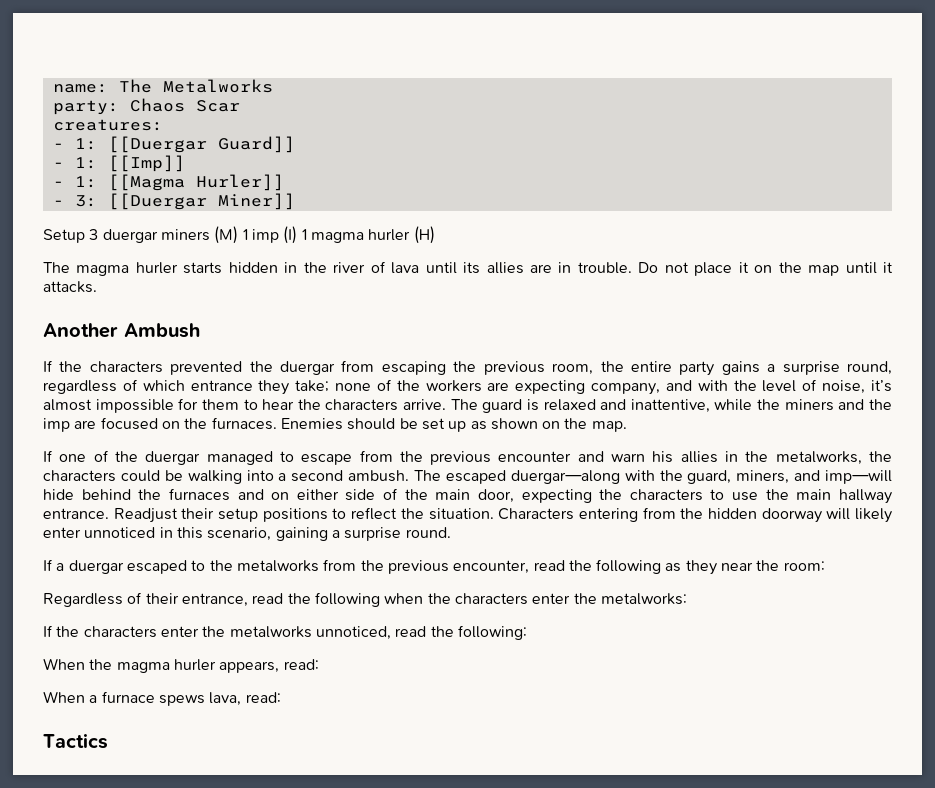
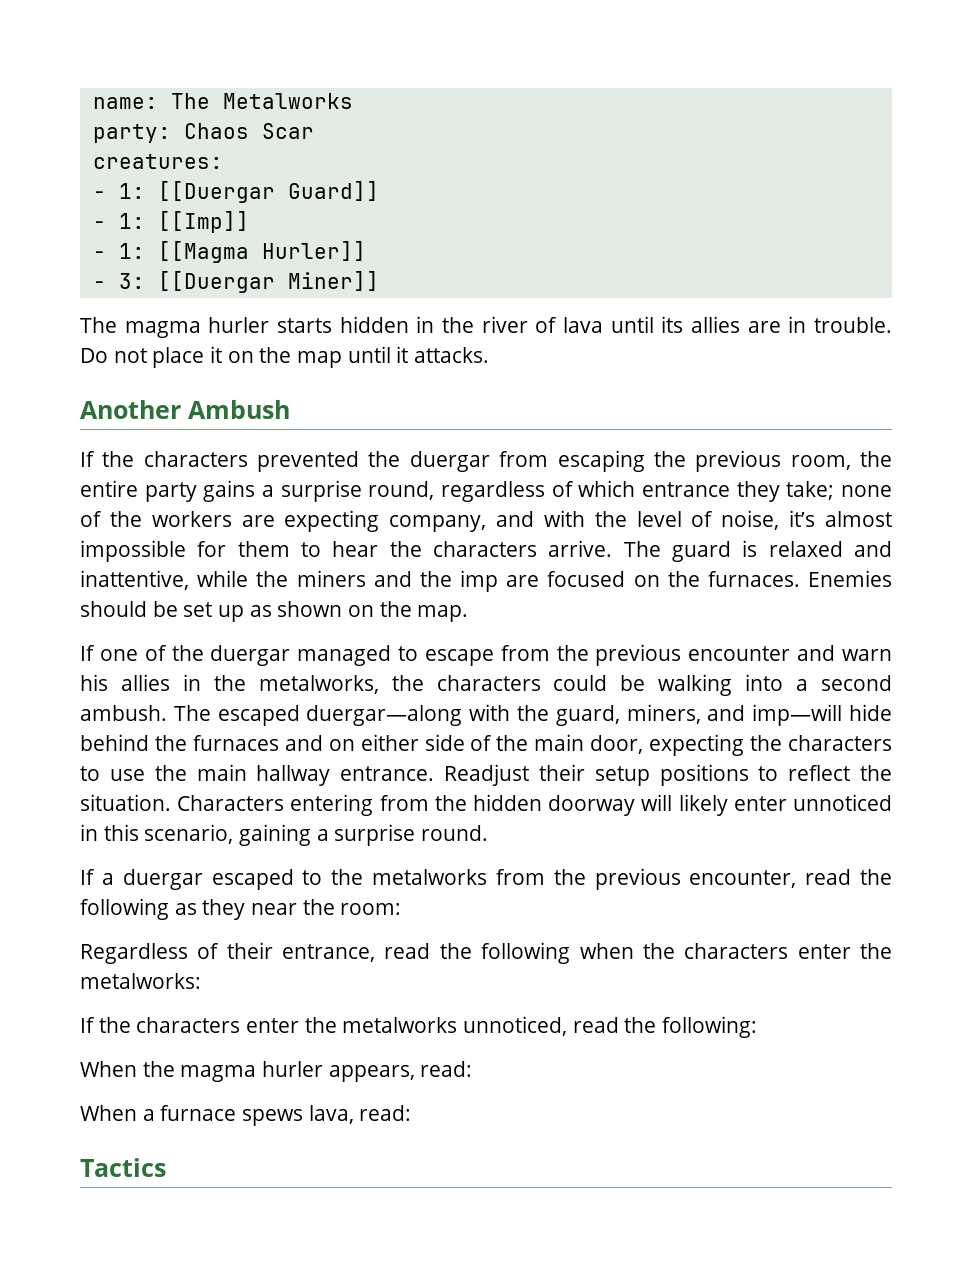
[43,226,435,244] // Setup 3 duergar miners (M) 1 imp (I) 1 magma hurler (H) -> (379, 281) none

